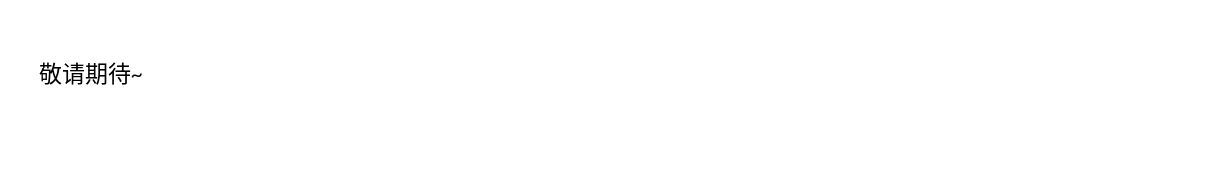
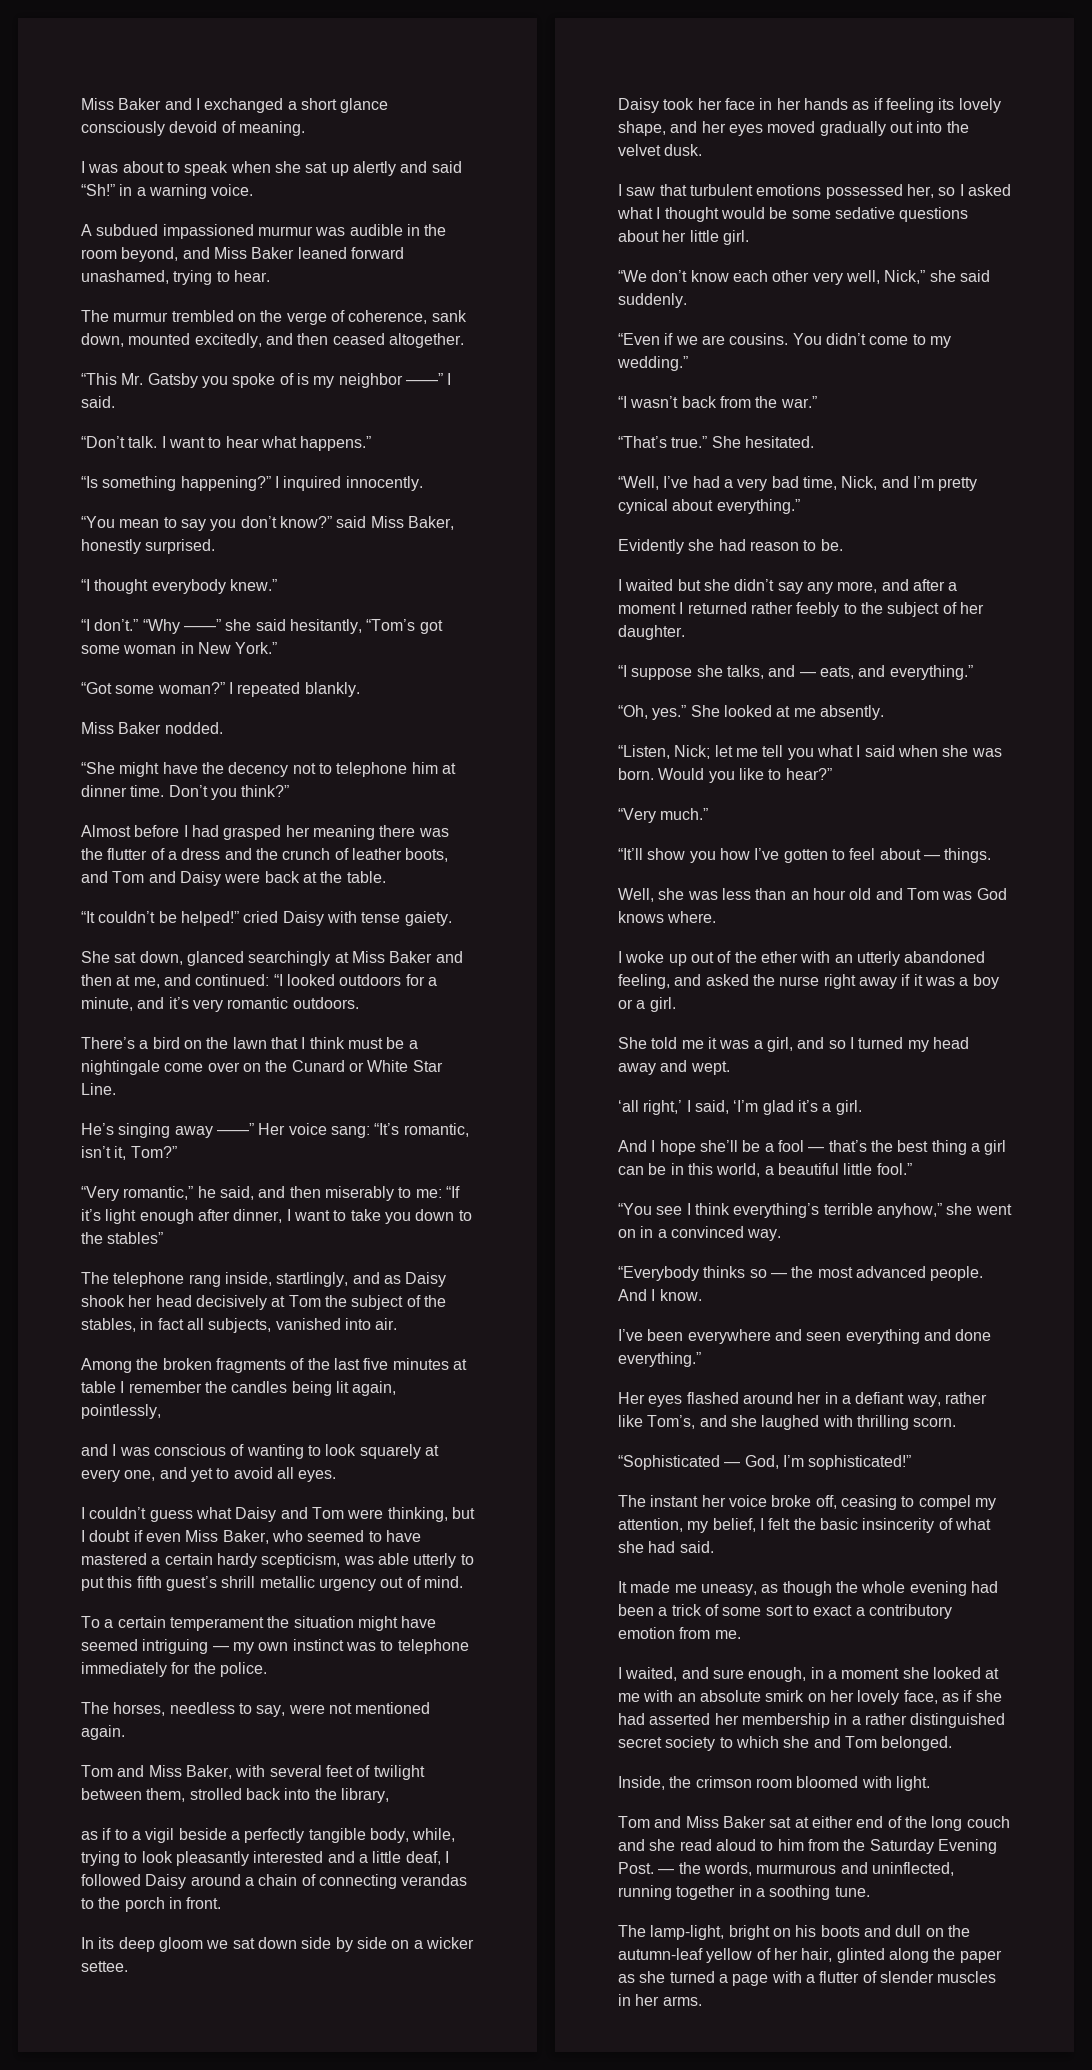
[39,62,142,85] 敬请期待~ -> [81,98,389,113] [81,121,305,136] [81,161,462,176] [81,184,254,199] [81,224,447,239] [81,247,404,262] [81,270,270,285] [81,310,467,325] [81,333,464,348] [81,373,452,388] [81,396,115,408] [81,436,372,451] [81,476,423,491] [81,516,454,531] [81,539,216,554] [81,579,277,594] [81,619,443,634] [81,642,278,654] [81,682,360,697] [81,722,223,734] [81,762,456,777] [81,785,290,800] [81,825,449,840] [81,848,449,862] [81,871,386,886] [81,911,452,926] [81,951,463,966] [81,974,437,988] [81,997,359,1012] [81,1037,418,1049] [81,1060,443,1075] [81,1083,116,1095] [81,1123,469,1138] [81,1146,177,1160] [81,1186,460,1201] [81,1209,472,1224] [81,1232,164,1244] [81,1272,447,1287] [81,1295,446,1310] [81,1318,398,1333] [81,1358,467,1373] [81,1381,397,1396] [81,1404,161,1419] [81,1444,439,1459] [81,1467,337,1482] [81,1507,475,1522] [81,1530,421,1544] [81,1553,474,1568] [81,1576,463,1591] [81,1616,437,1631] [81,1639,469,1654] [81,1662,267,1677] [81,1702,431,1717] [81,1725,125,1740] [81,1765,425,1780] [81,1788,389,1803] [81,1828,456,1843] [81,1851,449,1866] [81,1874,468,1889] [81,1897,222,1912] [81,1937,474,1952] [81,1961,128,1972] [618,98,1001,113] [618,121,969,136] [618,144,703,156] [618,184,1011,199] [617,207,969,222] [618,230,749,245] [618,270,990,285] [618,293,687,308] [618,333,951,348] [617,356,688,371] [618,396,817,408] [618,436,814,448] [618,476,978,491] [618,499,800,514] [618,539,843,554] [618,579,958,594] [618,602,984,617] [618,625,685,640] [618,665,973,680] [618,705,884,720] [618,745,1002,760] [618,768,832,783] [618,808,709,823] [618,848,992,863] [618,888,1007,902] [618,911,717,923] [618,951,986,966] [618,974,999,989] [618,997,676,1012] [618,1037,969,1052] [618,1060,730,1075] [618,1100,862,1115] [618,1140,1007,1155] [618,1163,912,1177] [618,1203,1012,1218] [618,1226,782,1241] [618,1266,984,1281] [618,1289,702,1301] [618,1329,992,1344] [618,1352,701,1367] [618,1392,987,1407] [618,1415,957,1430] [618,1455,912,1470] [618,1495,996,1510] [618,1518,991,1533] [618,1541,714,1553] [618,1581,998,1596] [618,1604,952,1619] [618,1627,741,1639] [618,1667,1000,1682] [618,1690,1002,1705] [618,1713,1006,1728] [618,1736,953,1751] [618,1776,930,1791] [618,1816,1010,1831] [618,1839,997,1854] [618,1862,954,1876] [618,1885,870,1900] [618,1925,970,1940] [618,1948,1002,1963] [618,1971,997,1986] [618,1994,702,2006] Miss Baker and I exchanged a short glance consciously devoid of meaning. // I was about to speak when she sat up alertly and said “Sh!” in a warning voice. // A subdued impassioned murmur was audible in the room beyond, and Miss Baker leaned forward unashamed, trying to hear. // The murmur trembled on the verge of coherence, sank down, mounted excitedly, and then ceased altogether. // “This Mr. Gatsby you spoke of is my neighbor ——” I said. // “Don’t talk. I want to hear what happens.” // “Is something happening?” I inquired innocently. // “You mean to say you don’t know?” said Miss Baker, honestly surprised. // “I thought everybody knew.” // “I don’t.” “Why ——” she said hesitantly, “Tom’s got some woman in New York.” // “Got some woman?” I repeated blankly. // Miss Baker nodded. // “She might have the decency not to telephone him at dinner time. Don’t you think?” // Almost before I had grasped her meaning there was the flutter of a dress and the crunch of leather boots, and Tom and Daisy were back at the table. // “It couldn’t be helped!” cried Daisy with tense gaiety. // She sat down, glanced searchingly at Miss Baker and then at me, and continued: “I looked outdoors for a minute, and it’s very romantic outdoors. // There’s a bird on the lawn that I think must be a nightingale come over on the Cunard or White Star Line. // He’s singing away ——” Her voice sang: “It’s romantic, isn’t it, Tom?” // “Very romantic,” he said, and then miserably to me: “If it’s light enough after dinner, I want to take you down to the stables” // The telephone rang inside, startlingly, and as Daisy shook her head decisively at Tom the subject of the stables, in fact all subjects, vanished into air. // Among the broken fragments of the last five minutes at table I remember the candles being lit again, pointlessly, // and I was conscious of wanting to look squarely at every one, and yet to avoid all eyes. // I couldn’t guess what Daisy and Tom were thinking, but I doubt if even Miss Baker, who seemed to have mastered a certain hardy scepticism, was able utterly to put this fifth guest’s shrill metallic urgency out of mind. // To a certain temperament the situation might have seemed intriguing — my own instinct was to telephone immediately for the police. // The horses, needless to say, were not mentioned again. // Tom and Miss Baker, with several feet of twilight between them, strolled back into the library, // as if to a vigil beside a perfectly tangible body, while, trying to look pleasantly interested and a little deaf, I followed Daisy around a chain of connecting verandas to the porch in front. // In its deep gloom we sat down side by side on a wicker settee. // Daisy took her face in her hands as if feeling its lovely shape, and her eyes moved gradually out into the velvet dusk. // I saw that turbulent emotions possessed her, so I asked what I thought would be some sedative questions about her little girl. // “We don’t know each other very well, Nick,” she said suddenly. // “Even if we are cousins. You didn’t come to my wedding.” // “I wasn’t back from the war.” // “That’s true.” She hesitated. // “Well, I’ve had a very bad time, Nick, and I’m pretty cynical about everything.” // Evidently she had reason to be. // I waited but she didn’t say any more, and after a moment I returned rather feebly to the subject of her daughter. // “I suppose she talks, and — eats, and everything.” // “Oh, yes.” She looked at me absently. // “Listen, Nick; let me tell you what I said when she was born. Would you like to hear?” // “Very much.” // “It’ll show you how I’ve gotten to feel about — things. // Well, she was less than an hour old and Tom was God knows where. // I woke up out of the ether with an utterly abandoned feeling, and asked the nurse right away if it was a boy or a girl. // She told me it was a girl, and so I turned my head away and wept. // ‘all right,’ I said, ‘I’m glad it’s a girl. // And I hope she’ll be a fool — that’s the best thing a girl can be in this world, a beautiful little fool.” // “You see I think everything’s terrible anyhow,” she went on in a convinced way. // “Everybody thinks so — the most advanced people. And I know. // I’ve been everywhere and seen everything and done everything.” // Her eyes flashed around her in a defiant way, rather like Tom’s, and she laughed with thrilling scorn. // “Sophisticated — God, I’m sophisticated!” // The instant her voice broke off, ceasing to compel my attention, my belief, I felt the basic insincerity of what she had said. // It made me uneasy, as though the whole evening had been a trick of some sort to exact a contributory emotion from me. // I waited, and sure enough, in a moment she looked at me with an absolute smirk on her lovely face, as if she had asserted her membership in a rather distinguished secret society to which she and Tom belonged. // Inside, the crimson room bloomed with light. // Tom and Miss Baker sat at either end of the long couch and she read aloud to him from the Saturday Evening Post. — the words, murmurous and uninflected, running together in a soothing tune. // The lamp-light, bright on his boots and dull on the autumn-leaf yellow of her hair, glinted along the paper as she turned a page with a flutter of slender muscles in her arms.

